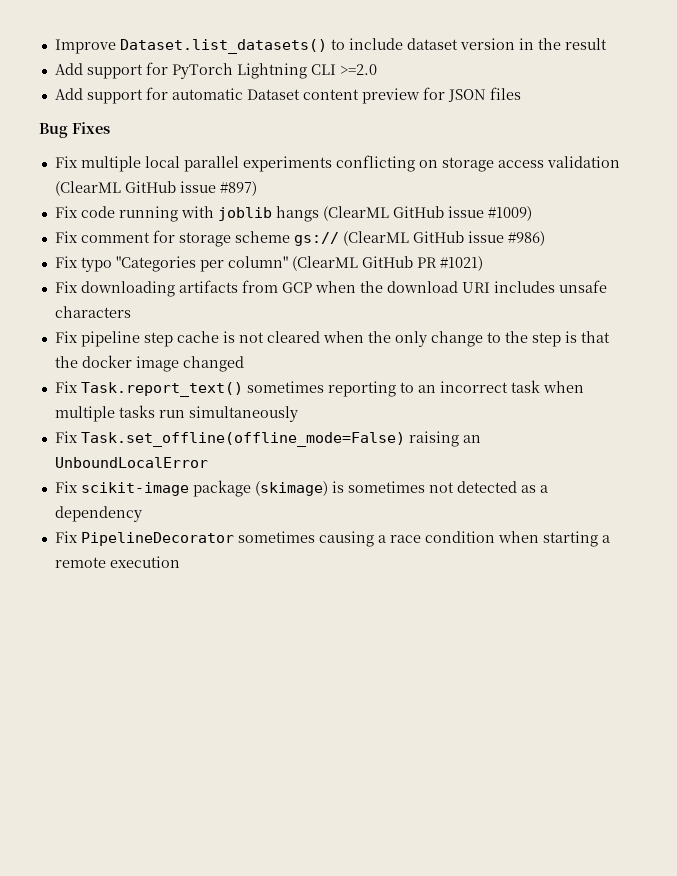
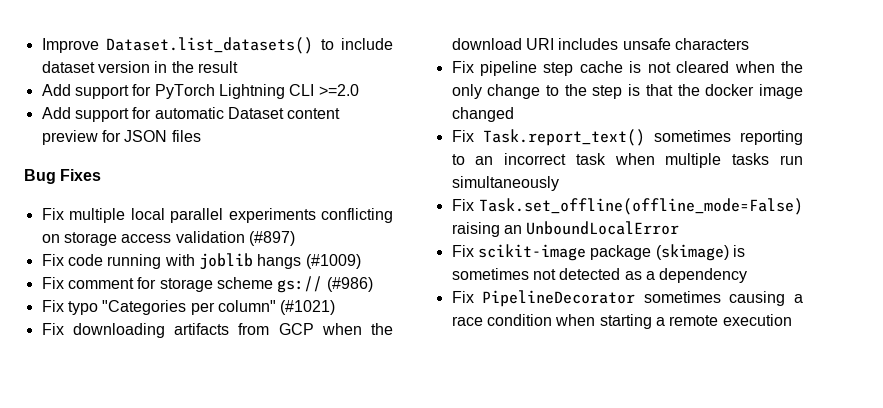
[54,181,257,196] (ClearML GitHub issue #897) -> [248,231,295,246] (#897)
[322,206,532,221] (ClearML GitHub issue #1009) -> [305,254,361,269] (#1009)
[342,231,545,246] (ClearML GitHub issue #986) -> [326,277,373,292] (#986)
[291,256,483,271] (ClearML GitHub PR #1021) -> [280,300,336,315] (#1021)

